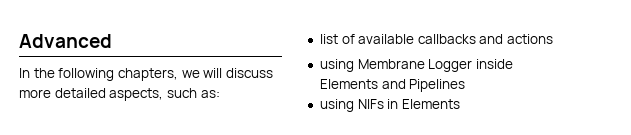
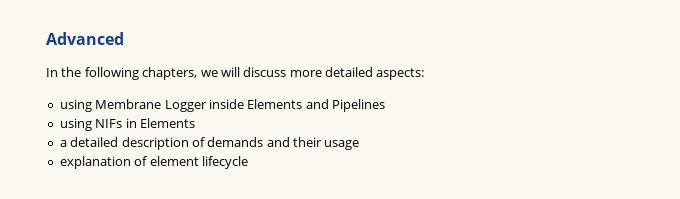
[109,88,220,101] [319,34,554,44] aspects, such as: // list of available callbacks and actions -> [376,68,425,80] aspects:
(460, 104) none -> [59,137,360,150] [59,156,248,169] // a detailed description of demands and their usage // explanation of element lifecycle

